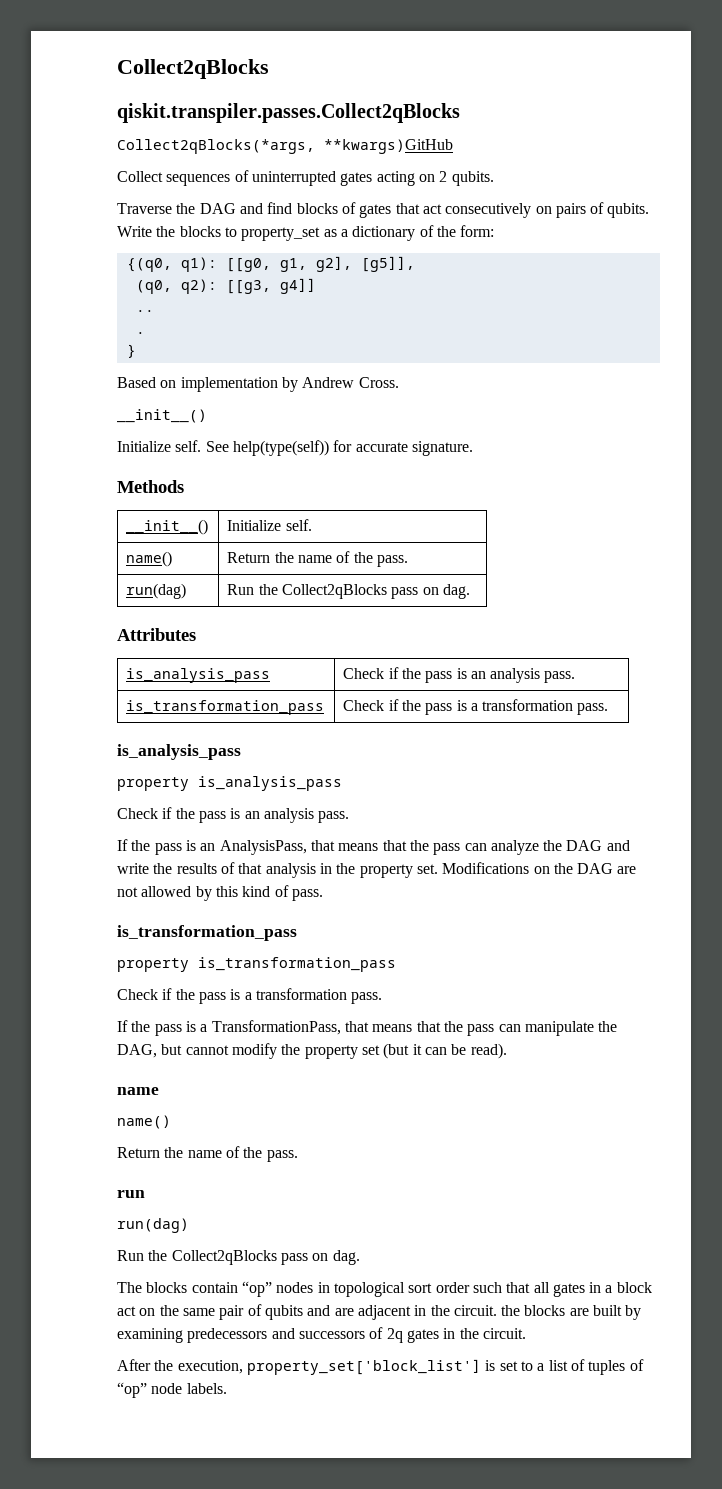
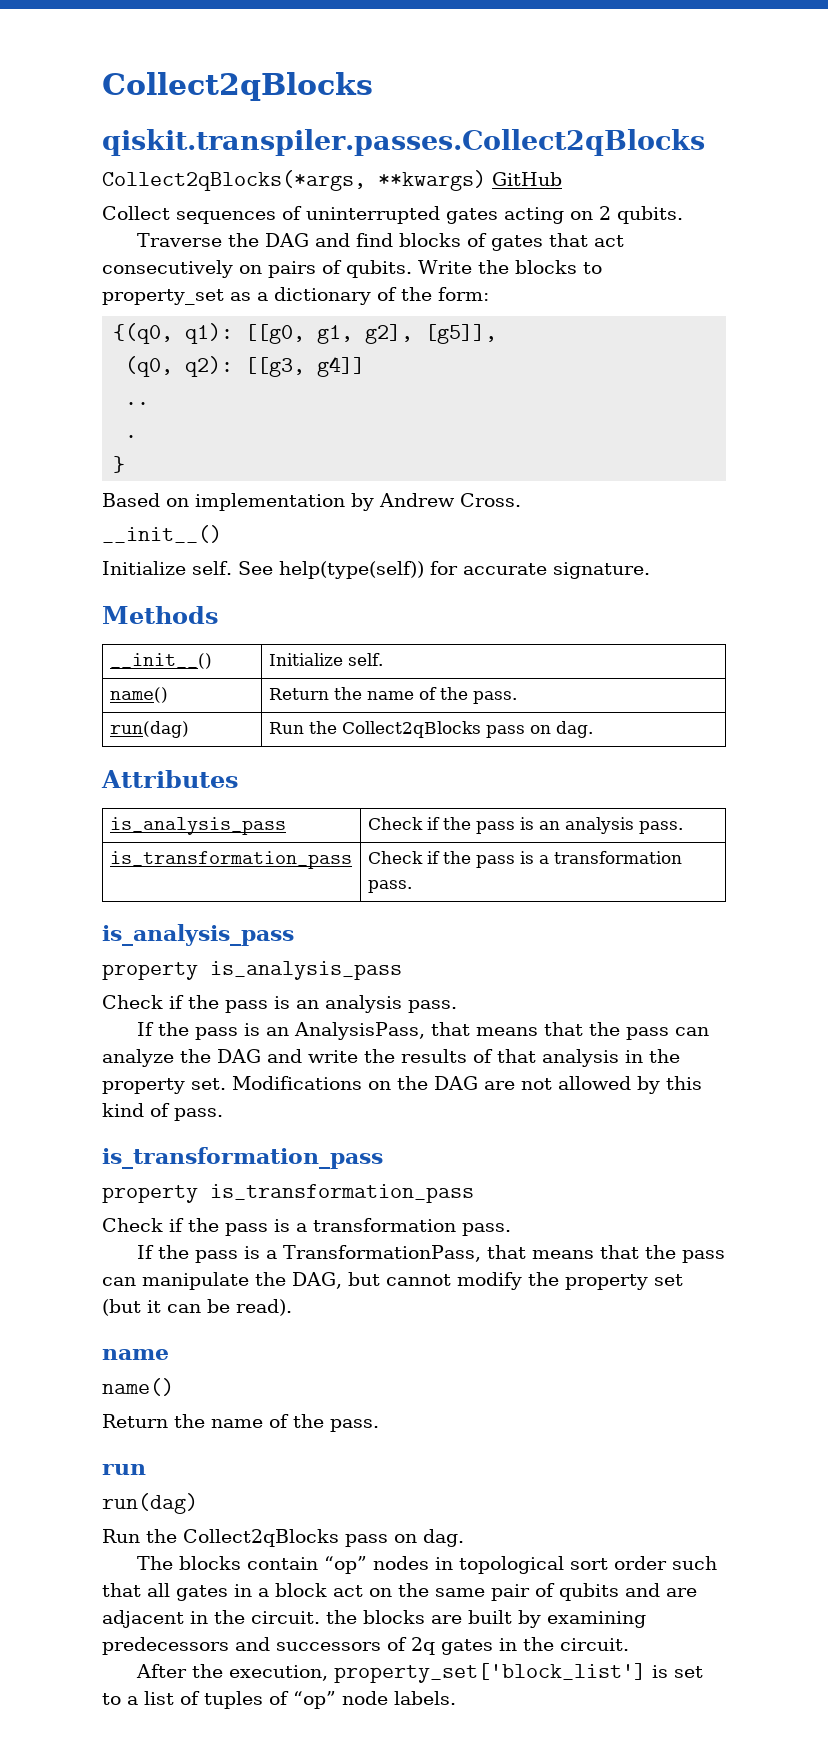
[324,139,453,154] **kwargs)GitHub -> [378,170,562,191] **kwargs) GitHub

